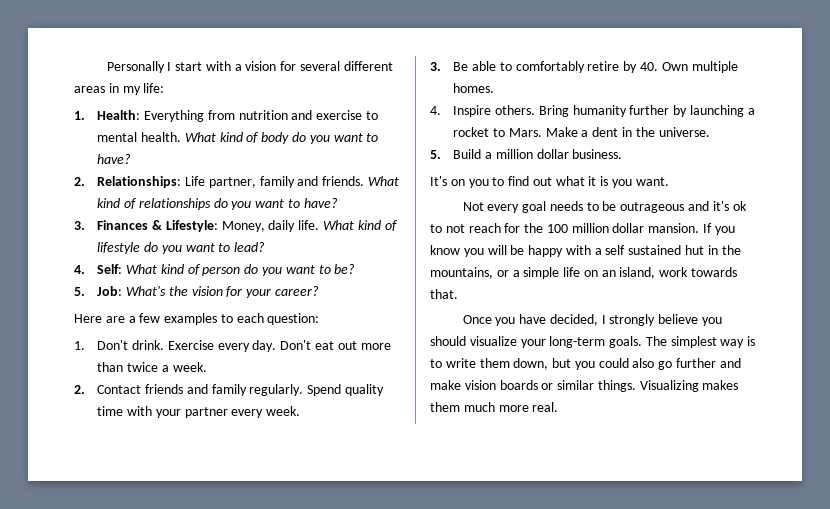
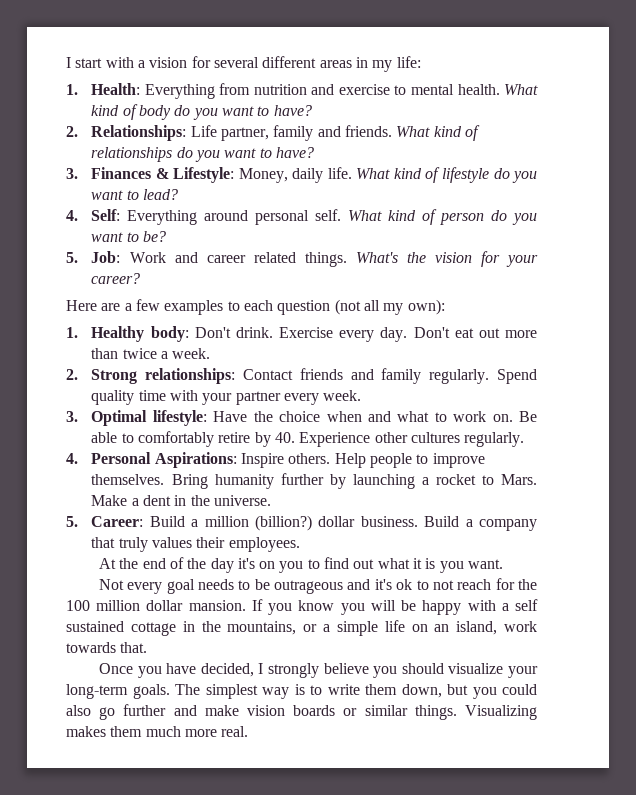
[106,61,165,73] Personally -> (66, 62) none
(123, 269) none -> [127,209,342,225] Everything around personal self.
(123, 291) none -> [129,252,347,267] Work and career related things.
[267,313,320,325] [74,341,85,350] question: // 1. -> [277,299,445,315] [66,326,189,342] question (not all my own): // 1. Healthy body:
(85, 389) none -> [91,368,236,384] Strong relationships:
(441, 66) none -> [91,410,513,426] Optimal lifestyle: Have the choice when and what to work on.
[661,61,738,73] [453,83,495,93] [430,105,536,117] Own multiple homes. // 4. Inspire others. -> [299,432,525,447] [66,452,485,468] [91,474,165,485] Experience other cultures regularly. // 4. Personal Aspirations: Inspire others. Help people to improve themselves.
(441, 154) none -> [91,516,144,527] Career:
(533, 154) none -> [255,515,313,531] (billion?)
[430,176,447,186] // It's -> [424,516,537,531] [91,537,300,552] [98,557,255,573] Build a company that truly values their employees. // At the end of the day it's
[685,245,705,255] hut -> [130,622,176,636] cottage

